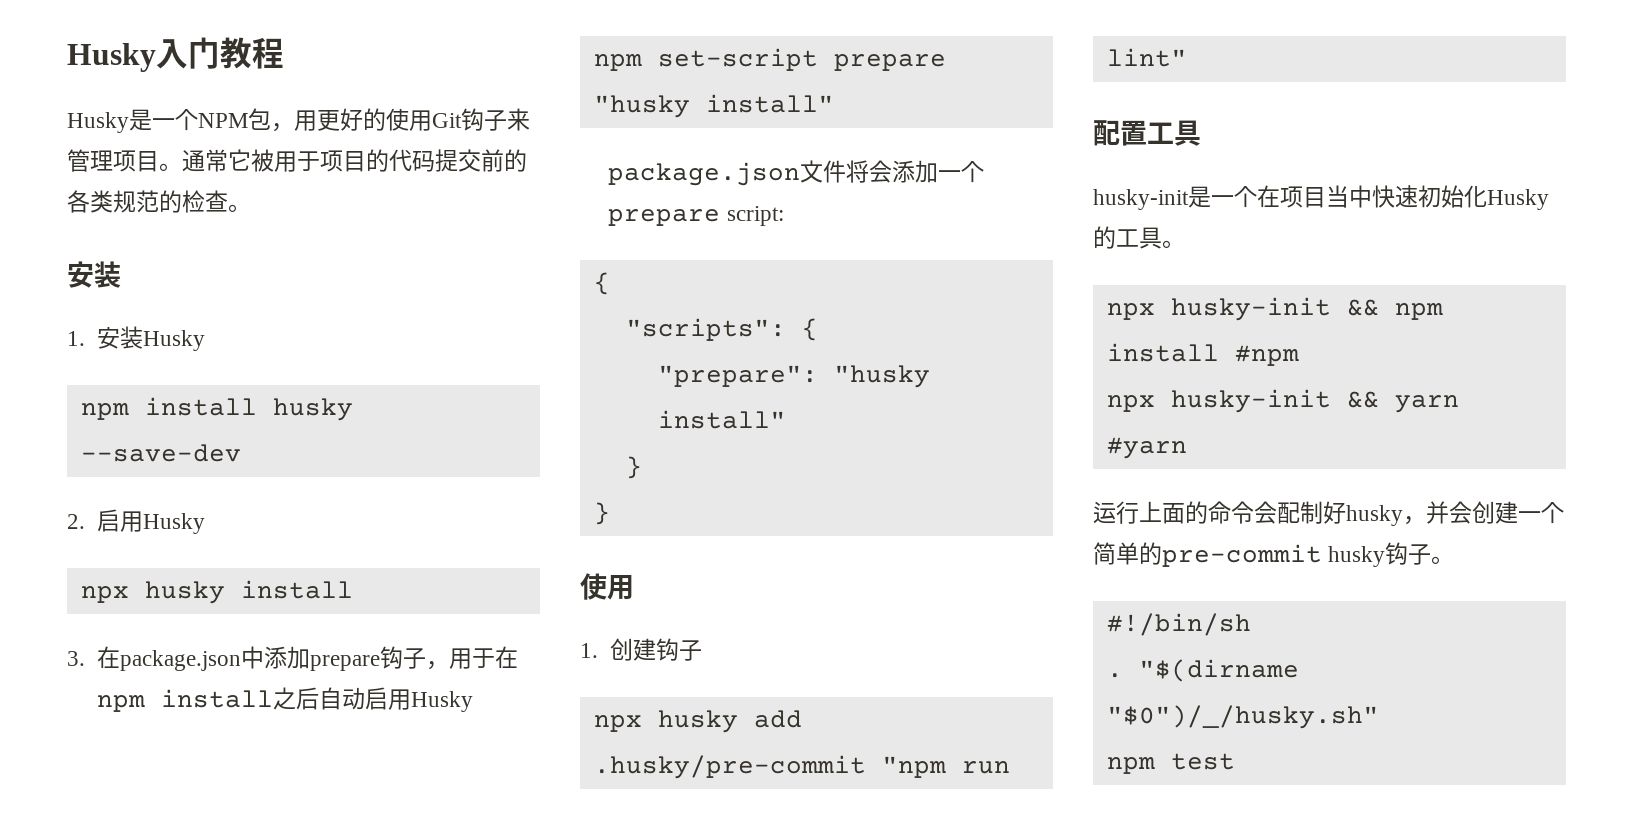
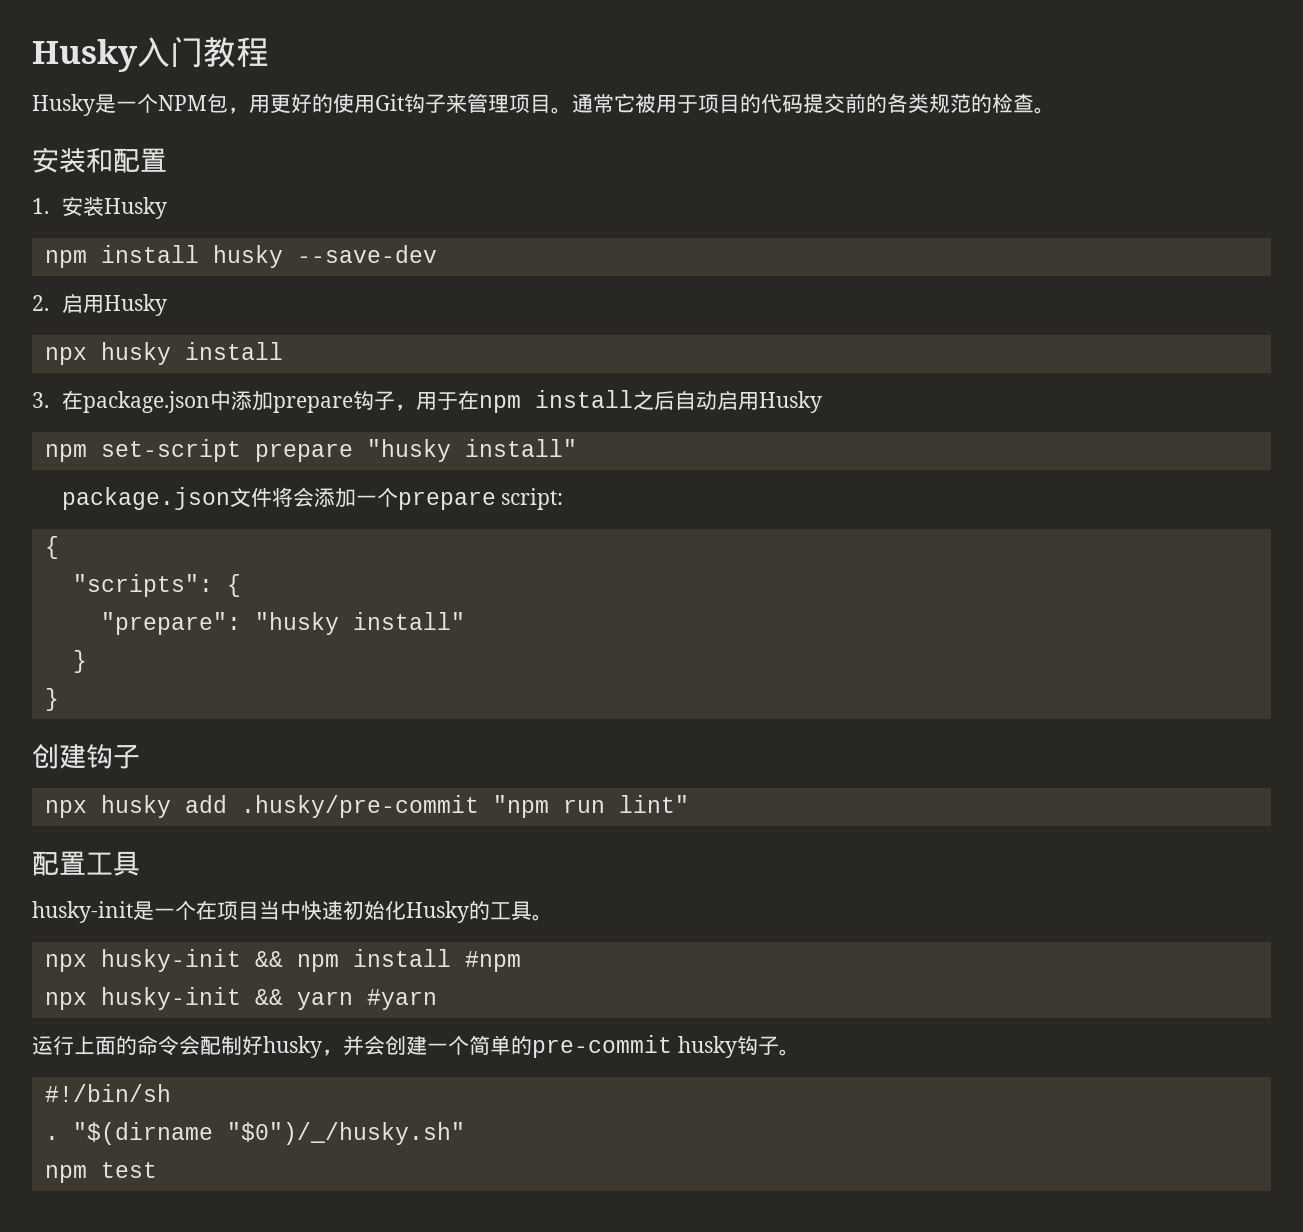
(121, 274) none -> [86,148,167,173] 和配置
[580,573,634,600] [580,643,598,658] 使用 // 1. -> (59, 699) none

